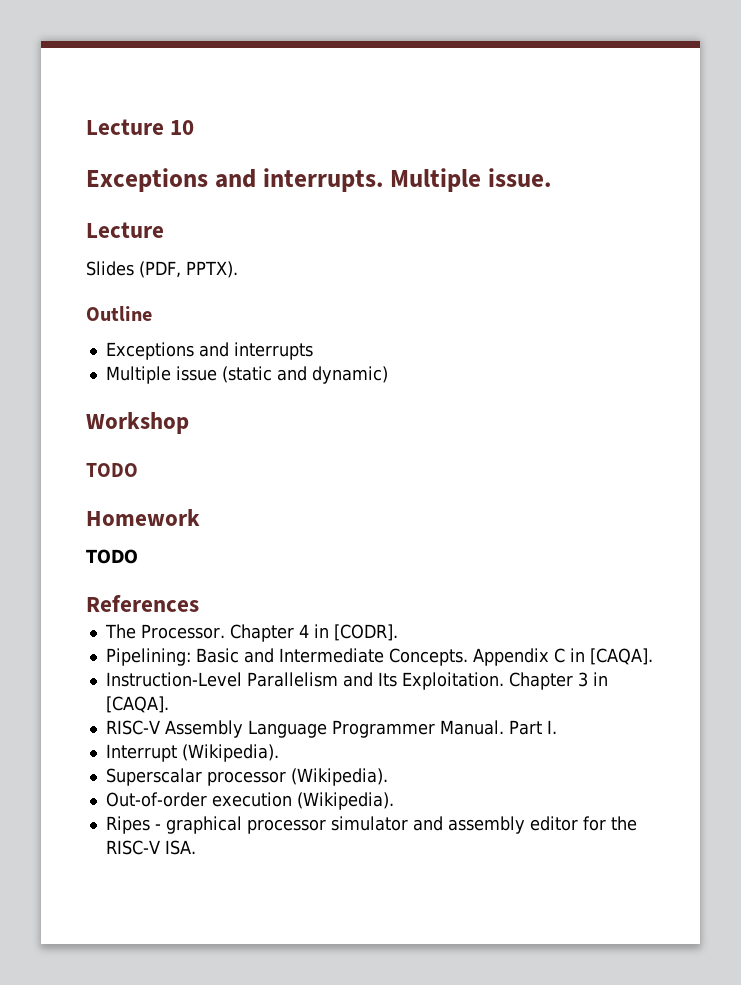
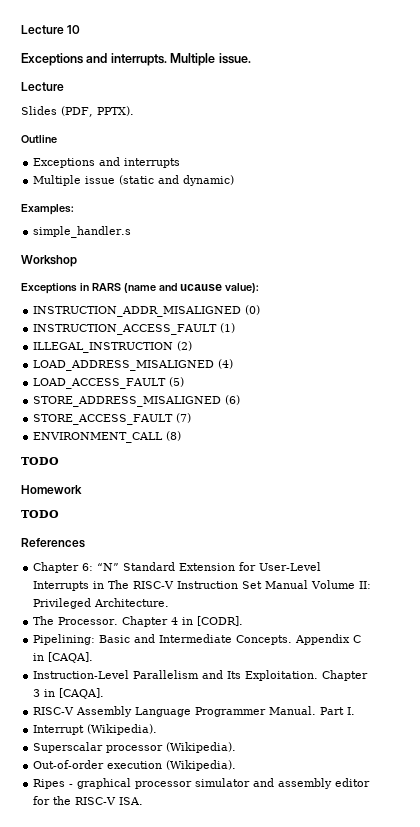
(388, 375) none -> [21,204,74,215] [33,226,132,238] // Examples: // simple_handler.s
[86,463,138,477] [86,509,200,526] [86,549,138,564] [86,595,199,612] TODO // Homework // TODO // References -> [21,283,259,294] [33,305,261,317] [33,323,236,335] [33,341,193,353] [33,359,234,371] [33,377,185,389] [33,395,241,407] [33,413,192,425] [33,431,182,443] [21,457,59,465] [21,485,82,494] [21,510,59,518] [21,538,85,548] [33,562,322,573] [33,580,372,591] [33,598,170,609] Exceptions in RARS (name and ucause value): // INSTRUCTION_ADDR_MISALIGNED (0) // INSTRUCTION_ACCESS_FAULT (1) // ILLEGAL_INSTRUCTION (2) // LOAD_ADDRESS_MISALIGNED (4) // LOAD_ACCESS_FAULT (5) // STORE_ADDRESS_MISALIGNED (6) // STORE_ACCESS_FAULT (7) // ENVIRONMENT_CALL (8) // TODO // Homework // TODO // References // Chapter 6: “N” Standard Extension for User-Level Interrupts in The RISC-V Instruction Set Manual Volume II: Privileged Architecture.

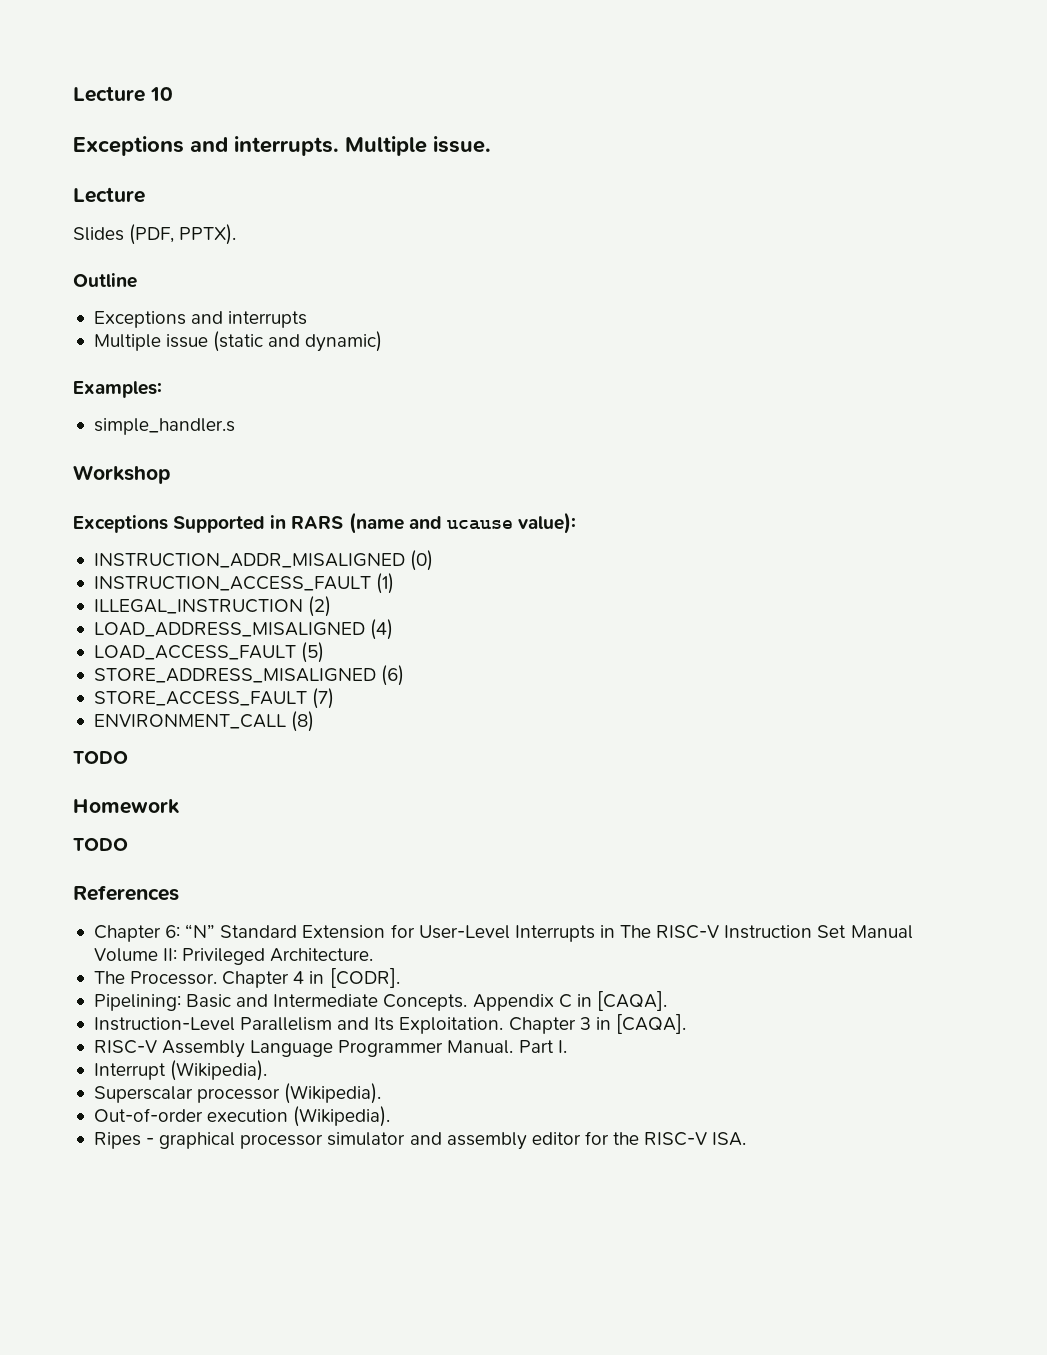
(77, 288) none -> [173,516,266,533] Supported

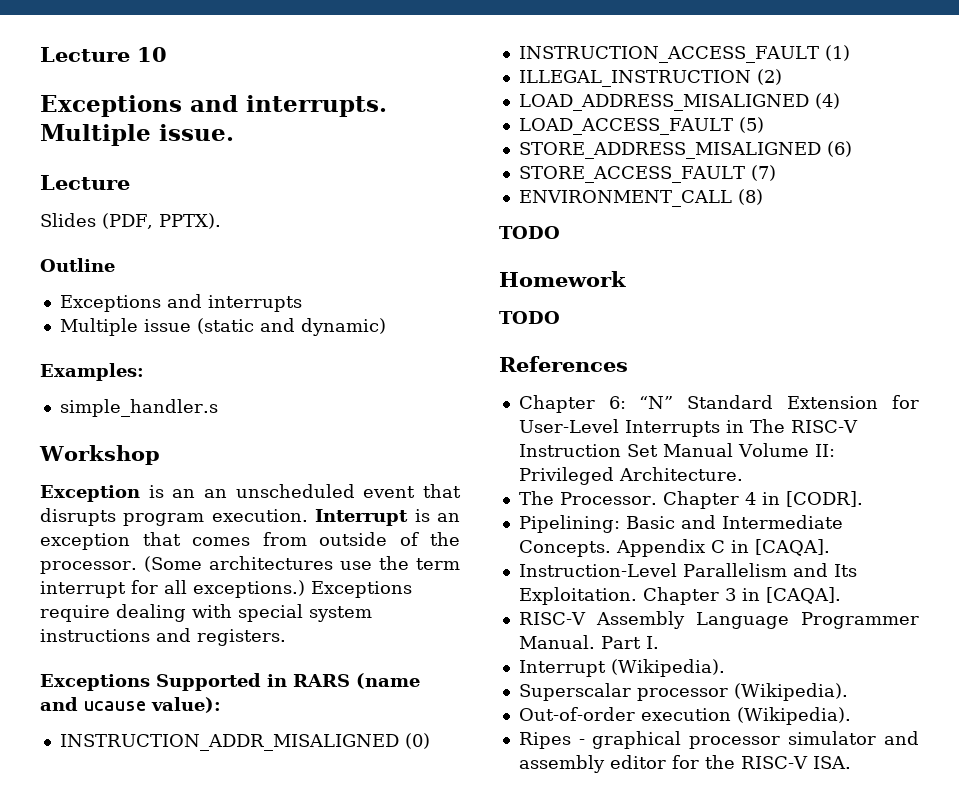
(171, 474) none -> [40,484,461,502] [40,508,460,526] [40,532,460,550] [40,556,461,574] [40,580,412,598] [40,604,372,622] [40,628,286,646] // Exception is an an unscheduled event that disrupts program execution. Interrupt is an exception that comes from outside of the processor. (Some architectures use the term interrupt for all exceptions.) Exceptions require dealing with special system instructions and registers.

